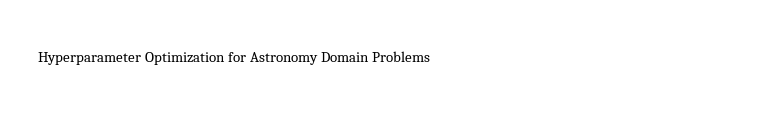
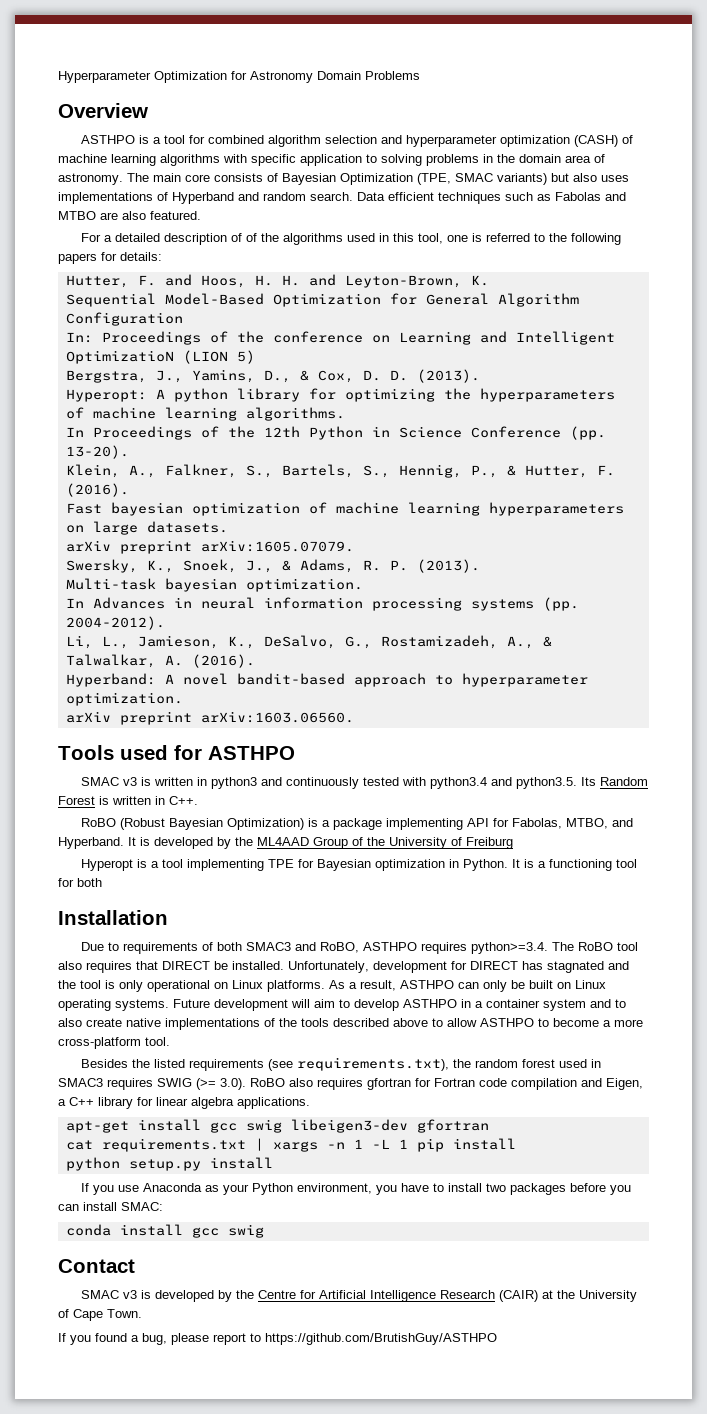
(430, 56) none -> [58,103,148,118] [80,135,633,147] [58,154,605,166] [58,173,629,185] [58,192,626,204] [58,211,201,220] [80,233,621,245] [58,252,162,264] [65,274,489,288] [65,293,579,307] [65,312,183,326] [65,331,615,345] [65,350,255,364] [65,369,480,383] [65,388,615,402] [65,407,345,421] [65,426,606,440] [65,445,129,459] [65,464,615,478] [65,483,129,497] [65,502,624,516] [65,521,228,535] [65,540,354,554] [65,559,480,573] [65,578,363,592] [65,597,579,611] [65,616,165,630] [65,635,552,649] [65,654,255,668] [65,673,588,687] [65,692,183,706] [65,711,354,725] [58,745,295,760] [80,777,648,789] [58,796,198,805] [80,818,633,830] [58,837,513,849] [80,859,637,871] [58,878,102,887] [58,910,168,925] [80,942,638,954] [58,961,629,973] [58,980,606,992] [58,999,626,1011] [58,1018,643,1030] [58,1037,170,1049] [80,1057,601,1071] [58,1078,643,1090] [58,1097,310,1109] [65,1119,489,1133] [65,1138,516,1152] [65,1157,273,1171] [80,1183,631,1195] [58,1202,163,1211] [65,1224,264,1238] [58,1259,135,1273] [80,1290,637,1302] [58,1309,142,1321] [58,1333,497,1345] // Overview // ASTHPO is a tool for combined algorithm selection and hyperparameter optimization (CASH) of machine learning algorithms with specific application to solving problems in the domain area of astronomy. The main core consists of Bayesian Optimization (TPE, SMAC variants) but also uses implementations of Hyperband and random search. Data efficient techniques such as Fabolas and MTBO are also featured. // For a detailed description of of the algorithms used in this tool, one is referred to the following papers for details: // Hutter, F. and Hoos, H. H. and Leyton-Brown, K. // Sequential Model-Based Optimization for General Algorithm Configuration // In: Proceedings of the conference on Learning and Intelligent OptimizatioN (LION 5) // Bergstra, J., Yamins, D., & Cox, D. D. (2013). // Hyperopt: A python library for optimizing the hyperparameters of machine learning algorithms. // In Proceedings of the 12th Python in Science Conference (pp. 13-20). // Klein, A., Falkner, S., Bartels, S., Hennig, P., & Hutter, F. (2016). // Fast bayesian optimization of machine learning hyperparameters on large datasets. // arXiv preprint arXiv:1605.07079. // Swersky, K., Snoek, J., & Adams, R. P. (2013). // Multi-task bayesian optimization. // In Advances in neural information processing systems (pp. 2004-2012). // Li, L., Jamieson, K., DeSalvo, G., Rostamizadeh, A., & Talwalkar, A. (2016). // Hyperband: A novel bandit-based approach to hyperparameter optimization. // arXiv preprint arXiv:1603.06560. // Tools used for ASTHPO // SMAC v3 is written in python3 and continuously tested with python3.4 and python3.5. Its Random Forest is written in C++. // RoBO (Robust Bayesian Optimization) is a package implementing API for Fabolas, MTBO, and Hyperband. It is developed by the ML4AAD Group of the University of Freiburg // Hyperopt is a tool implementing TPE for Bayesian optimization in Python. It is a functioning tool for both // Installation // Due to requirements of both SMAC3 and RoBO, ASTHPO requires python>=3.4. The RoBO tool also requires that DIRECT be installed. Unfortunately, development for DIRECT has stagnated and the tool is only operational on Linux platforms. As a result, ASTHPO can only be built on Linux operating systems. Future development will aim to develop ASTHPO in a container system and to also create native implementations of the tools described above to allow ASTHPO to become a more cross-platform tool. // Besides the listed requirements (see requirements.txt), the random forest used in SMAC3 requires SWIG (>= 3.0). RoBO also requires gfortran for Fortran code compilation and Eigen, a C++ library for linear algebra applications. // apt-get install gcc swig libeigen3-dev gfortran // cat requirements.txt | xargs -n 1 -L 1 pip install // python setup.py install // If you use Anaconda as your Python environment, you have to install two packages before you can install SMAC: // conda install gcc swig // Contact // SMAC v3 is developed by the Centre for Artificial Intelligence Research (CAIR) at the University of Cape Town. // If you found a bug, please report to https://github.com/BrutishGuy/ASTHPO

